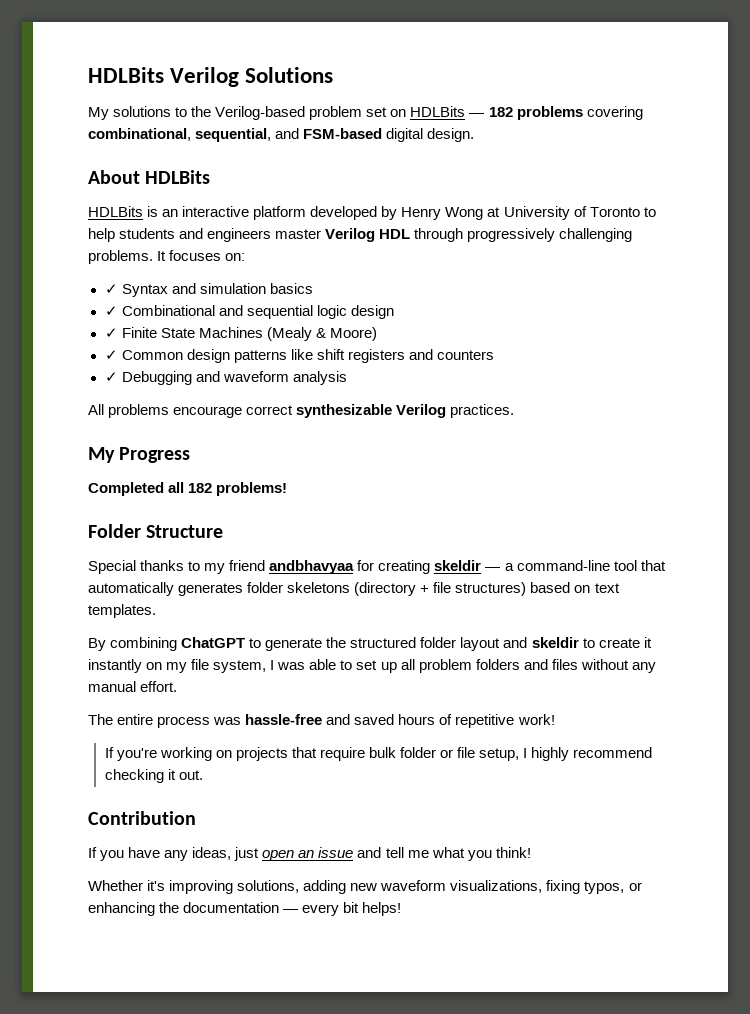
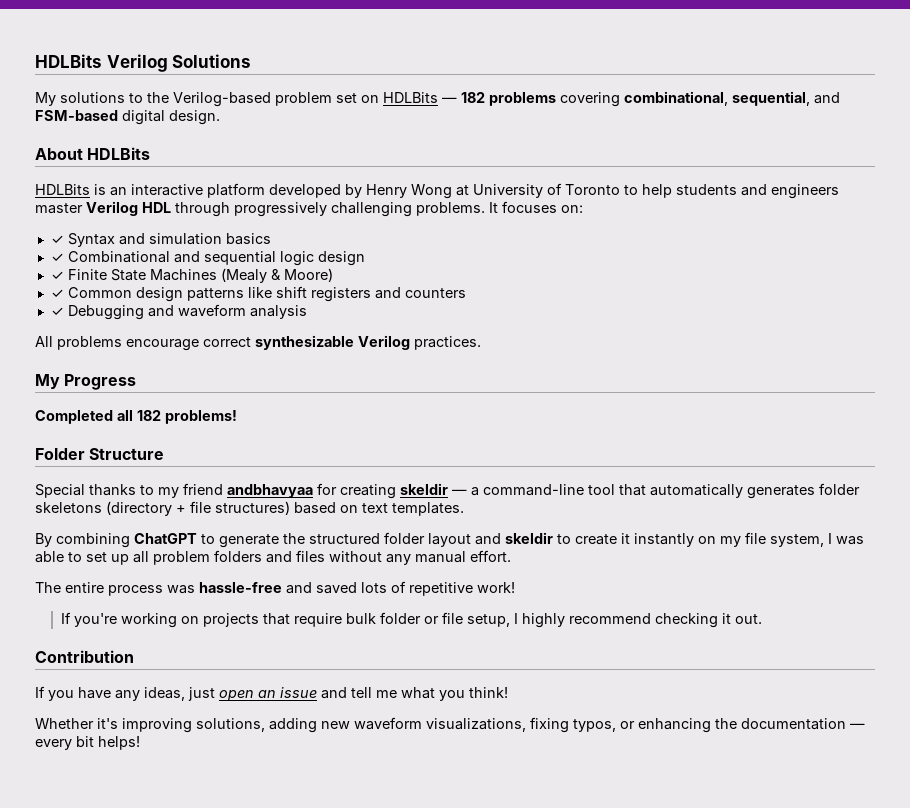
[398,714,436,725] hours -> [361,582,387,593] lots

